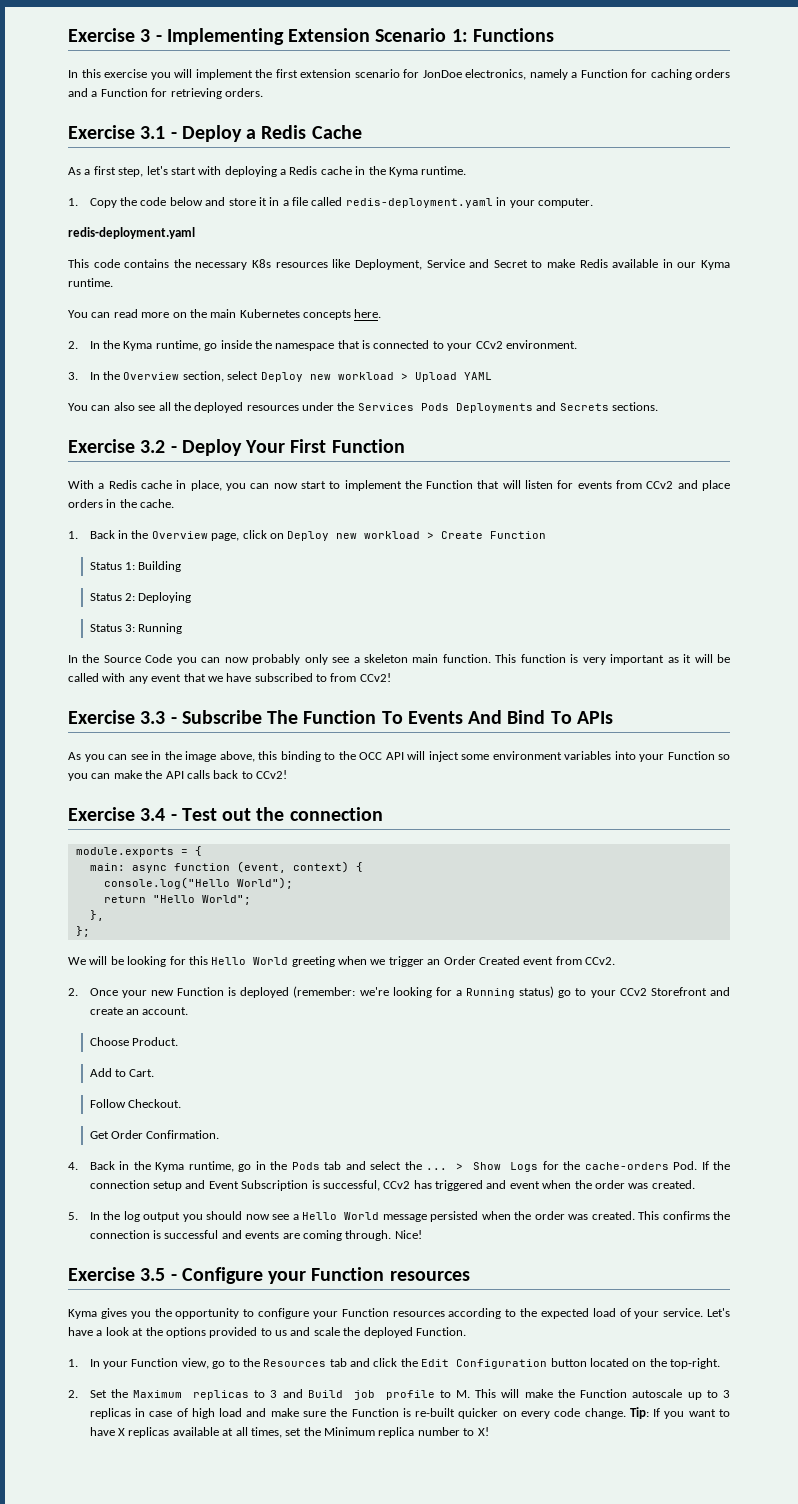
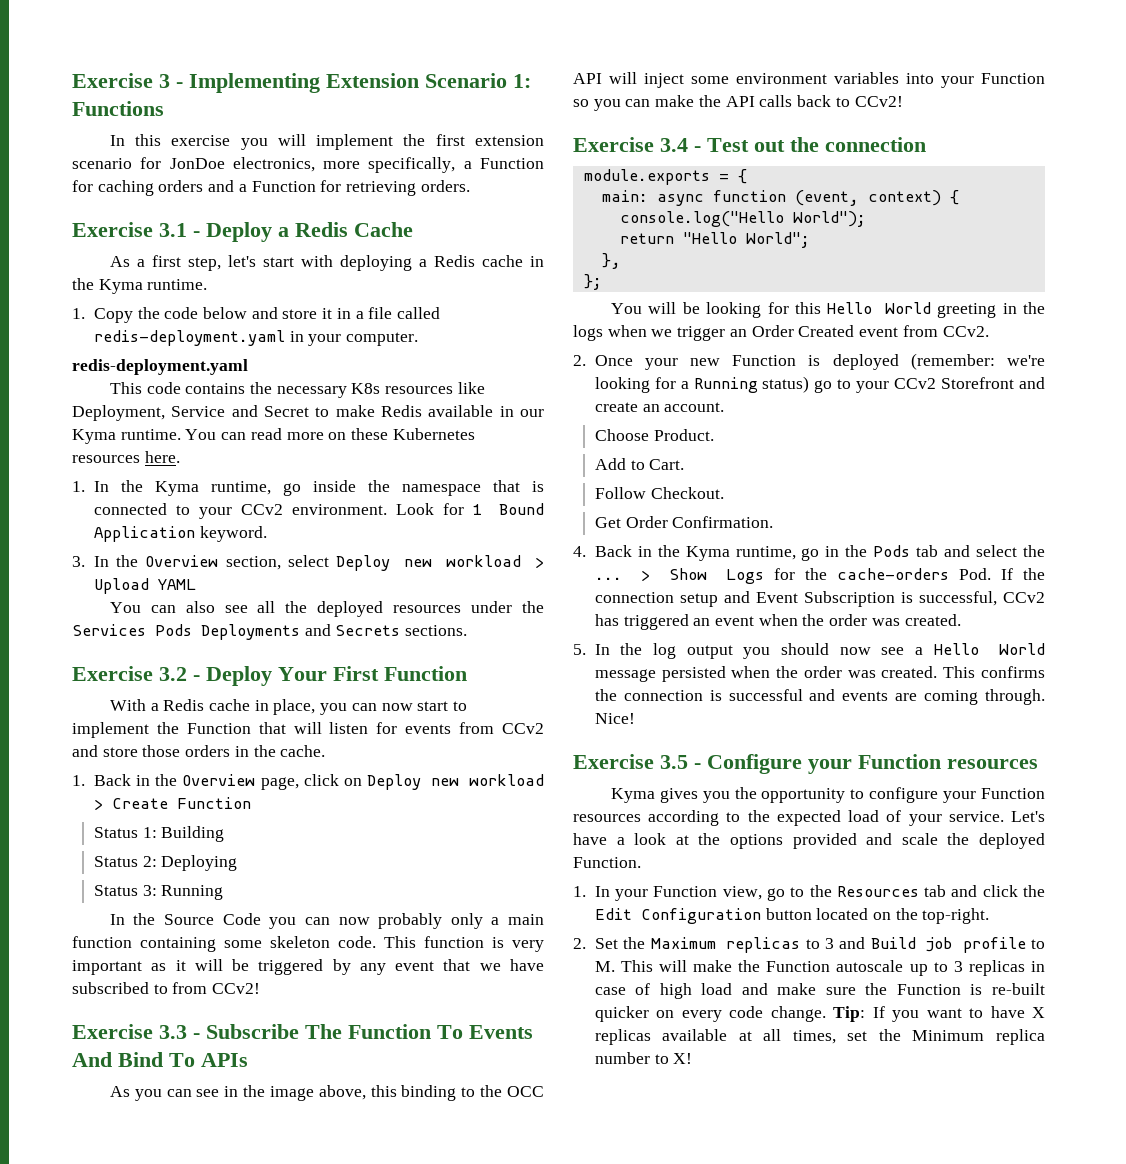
[529,69,568,80] namely -> [323,157,456,173] more specifically,
(113, 282) // -> (181, 434) none
[189,309,351,320] the main Kubernetes concepts -> [351,428,475,440] [72,455,140,463] these Kubernetes resources
[68,341,78,349] 2. -> [72,481,85,492] 1.
(577, 344) none -> [395,503,544,515] [93,526,267,542] Look for 1 Bound Application keyword.
[702,480,731,491] place -> [102,745,181,757] store those
[332,654,491,663] see a skeleton main function. -> [491,914,544,925] [72,936,376,952] a main function containing some skeleton code.
[68,673,126,682] called with -> [258,959,351,975] triggered by
[68,957,86,965] We -> [610,303,642,314] You
(335, 961) none -> [1002,302,1045,314] [573,325,603,341] in the logs
[486,1180,507,1189] and -> [693,618,711,626] an
[260,1328,287,1336] to us -> (857, 841) none

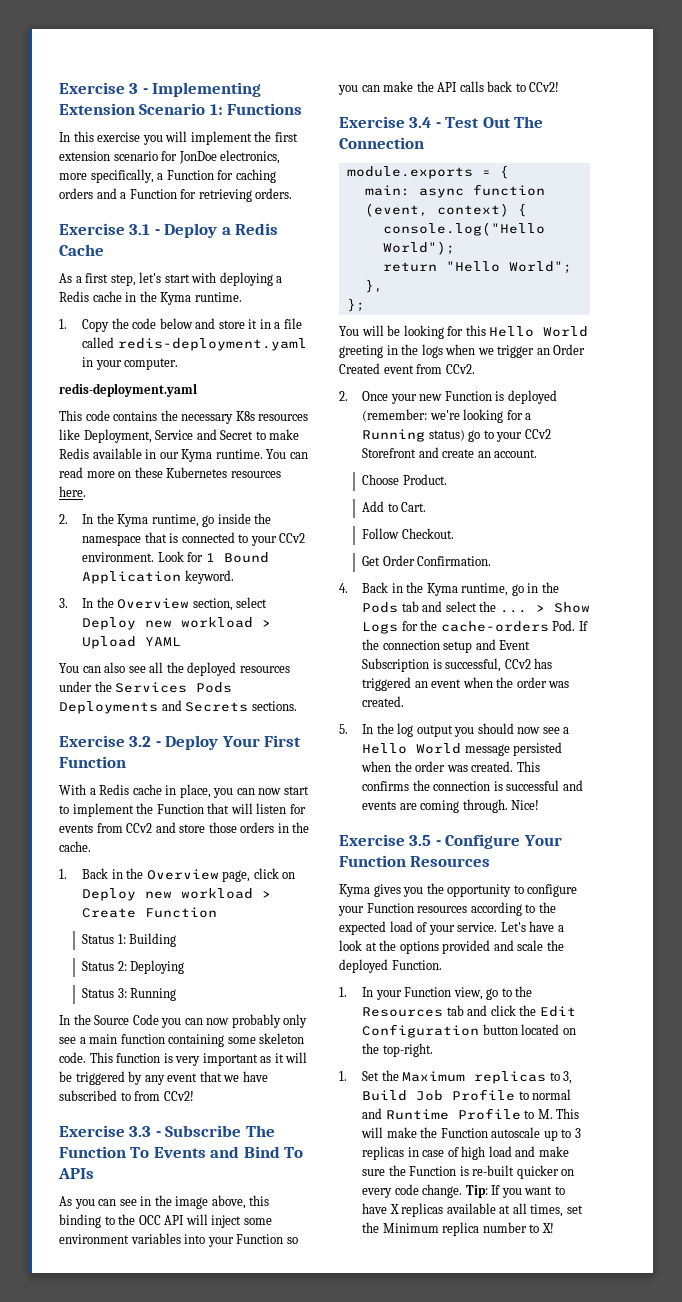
[72,481,85,492] 1. -> [59,514,68,524] 2.
(483, 921) none -> [59,1037,76,1044] see
[72,1052,112,1067] And -> [210,1146,240,1158] and
[754,137,926,152] out the connection -> [482,116,544,128] [339,137,424,149] Out The Connection
[808,754,1038,774] your Function resources -> [523,835,562,846] [339,855,491,867] Your Function Resources
[573,938,586,949] 2. -> [339,1071,347,1081] 1.
[824,937,1026,953] 3 and Build job profile -> [563,1071,573,1084] [362,1089,572,1101] [362,1108,521,1120] 3, Build Job Profile to normal and Runtime Profile

